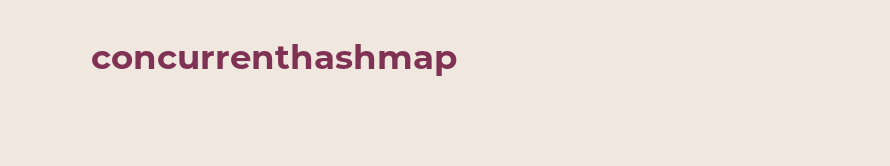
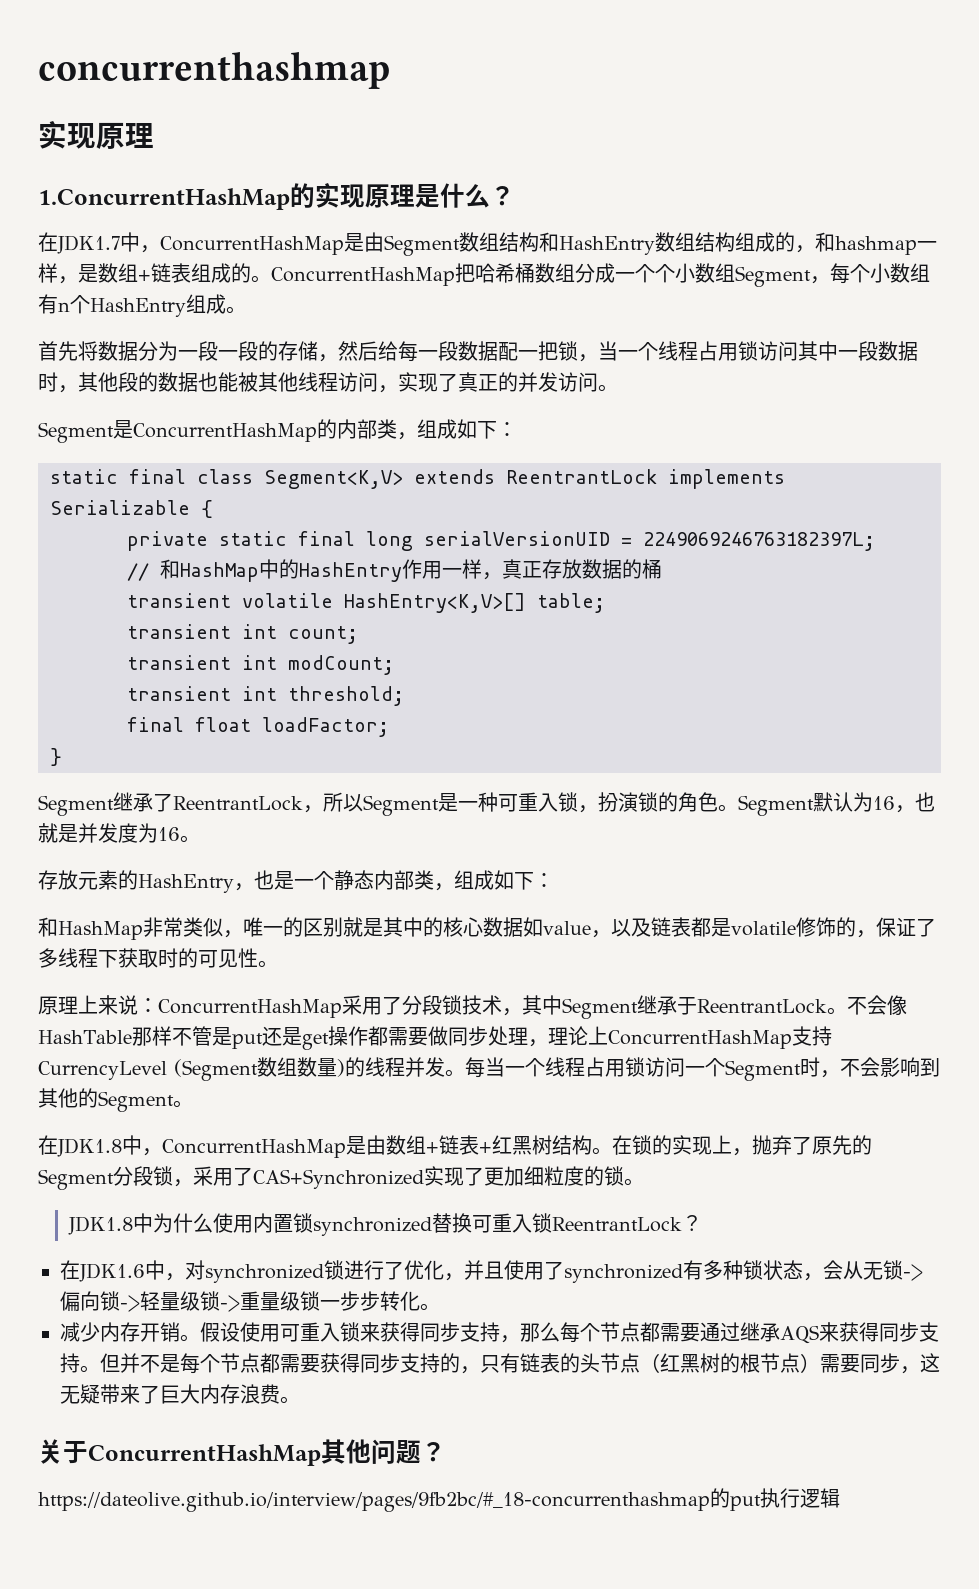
(457, 60) none -> [38,121,154,149] [38,183,515,210] [38,232,937,256] [38,263,930,287] [38,294,246,317] [38,341,918,362] [38,372,618,393] [38,419,517,443] [50,469,785,489] [50,500,213,518] [127,531,875,551] [127,559,662,582] [127,593,605,613] [127,624,358,644] [127,655,394,675] [127,686,404,706] [127,717,389,737] [50,748,62,766] [38,792,935,816] [38,823,200,843] [38,870,554,893] [38,917,936,940] [38,948,278,968] [38,995,907,1019] [38,1026,832,1050] [38,1057,940,1081] [38,1088,193,1112] [38,1135,872,1158] [38,1166,644,1190] [67,1213,702,1236] [60,1260,923,1283] [60,1291,440,1312] [60,1322,939,1344] [60,1353,940,1374] [60,1384,300,1404] [38,1439,446,1466] [38,1488,840,1512] // 实现原理 // 1.ConcurrentHashMap的实现原理是什么？ // 在JDK1.7中，ConcurrentHashMap是由Segment数组结构和HashEntry数组结构组成的，和hashmap一样，是数组+链表组成的。ConcurrentHashMap把哈希桶数组分成一个个小数组Segment，每个小数组有n个HashEntry组成。 // 首先将数据分为一段一段的存储，然后给每一段数据配一把锁，当一个线程占用锁访问其中一段数据时，其他段的数据也能被其他线程访问，实现了真正的并发访问。 // Segment是ConcurrentHashMap的内部类，组成如下： // static final class Segment<K,V> extends ReentrantLock implements Serializable { // private static final long serialVersionUID = 2249069246763182397L; // // 和HashMap中的HashEntry作用一样，真正存放数据的桶 // transient volatile HashEntry<K,V>[] table; // transient int count; // transient int modCount; // transient int threshold; // final float loadFactor; // } // Segment继承了ReentrantLock，所以Segment是一种可重入锁，扮演锁的角色。Segment默认为16，也就是并发度为16。 // 存放元素的HashEntry，也是一个静态内部类，组成如下： // 和HashMap非常类似，唯一的区别就是其中的核心数据如value，以及链表都是volatile修饰的，保证了多线程下获取时的可见性。 // 原理上来说：ConcurrentHashMap采用了分段锁技术，其中Segment继承于ReentrantLock。不会像HashTable那样不管是put还是get操作都需要做同步处理，理论上ConcurrentHashMap支持CurrencyLevel (Segment数组数量)的线程并发。每当一个线程占用锁访问一个Segment时，不会影响到其他的Segment。 // 在JDK1.8中，ConcurrentHashMap是由数组+链表+红黑树结构。在锁的实现上，抛弃了原先的Segment分段锁，采用了CAS+Synchronized实现了更加细粒度的锁。 // JDK1.8中为什么使用内置锁synchronized替换可重入锁ReentrantLock？ // 在JDK1.6中，对synchronized锁进行了优化，并且使用了synchronized有多种锁状态，会从无锁->偏向锁->轻量级锁->重量级锁一步步转化。 // 减少内存开销。假设使用可重入锁来获得同步支持，那么每个节点都需要通过继承AQS来获得同步支持。但并不是每个节点都需要获得同步支持的，只有链表的头节点（红黑树的根节点）需要同步，这无疑带来了巨大内存浪费。 // 关于ConcurrentHashMap其他问题？ // https://dateolive.github.io/interview/pages/9fb2bc/#_18-concurrenthashmap的put执行逻辑

